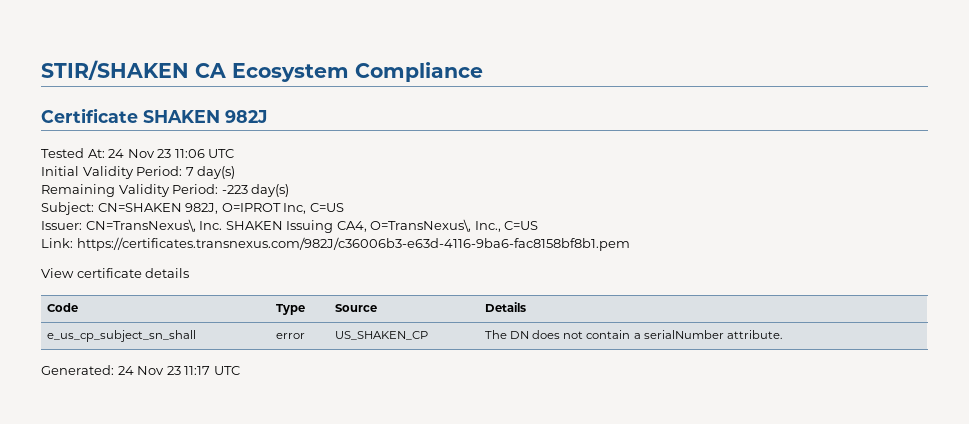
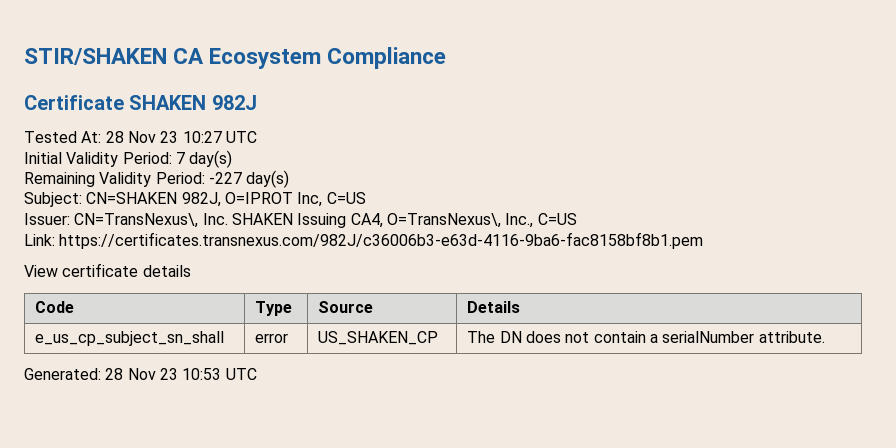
[108,149,205,158] 24 Nov 23 11:06 -> [105,131,222,143] 28 Nov 23 10:27
[221,185,248,194] -223 -> [208,172,242,184] -227
[117,366,211,375] 24 Nov 23 11:17 -> [105,368,222,380] 28 Nov 23 10:53

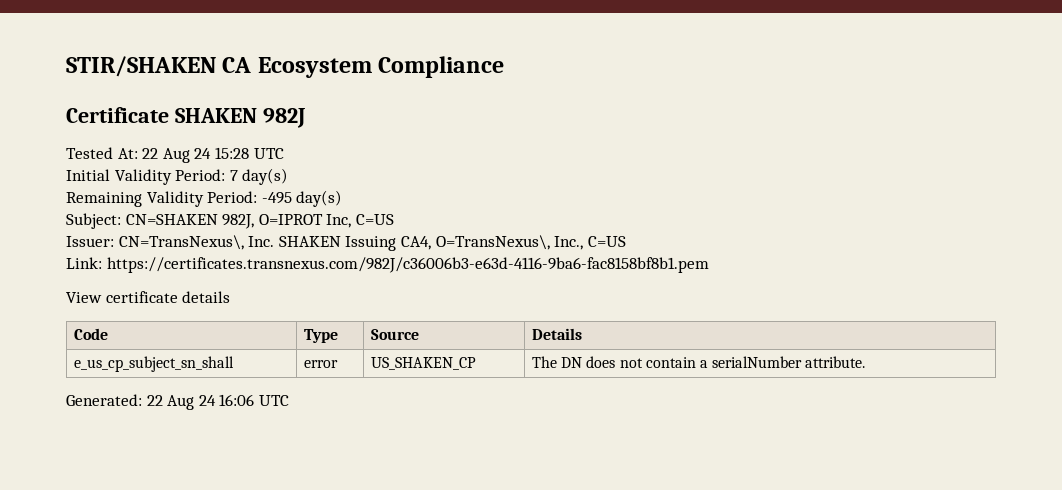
[105,131,222,143] 28 Nov 23 10:27 -> [142,147,249,163] 22 Aug 24 15:28
[208,172,242,184] -227 -> [261,192,292,204] -495
[105,368,222,380] 28 Nov 23 10:53 -> [146,394,255,410] 22 Aug 24 16:06

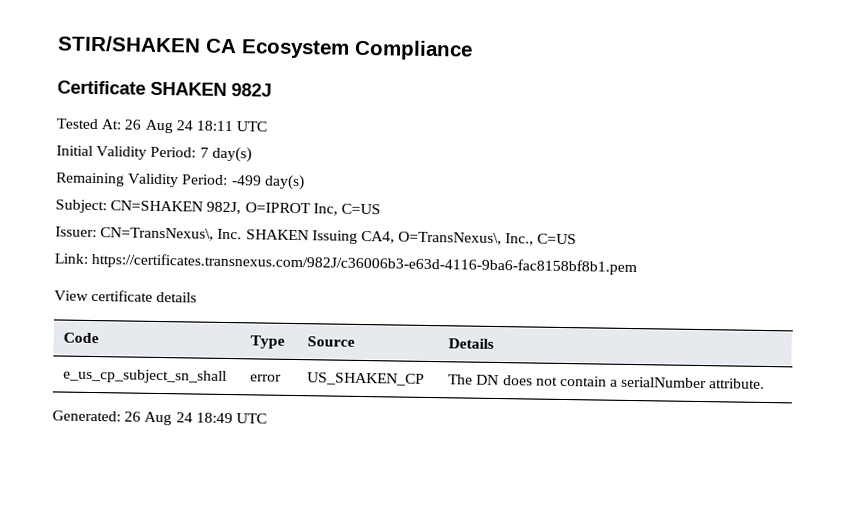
[142,147,249,163] 22 Aug 24 15:28 -> [124,119,233,134] 26 Aug 24 18:11
[261,192,292,204] -495 -> [231,175,262,186] -499
[146,394,255,410] 22 Aug 24 16:06 -> [124,411,233,426] 26 Aug 24 18:49

